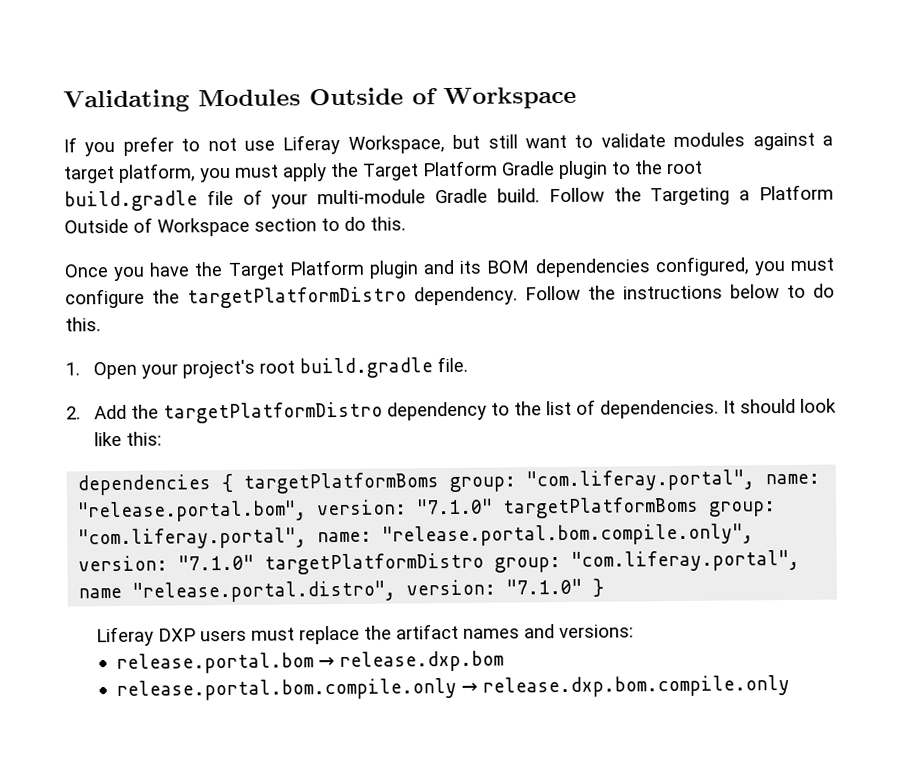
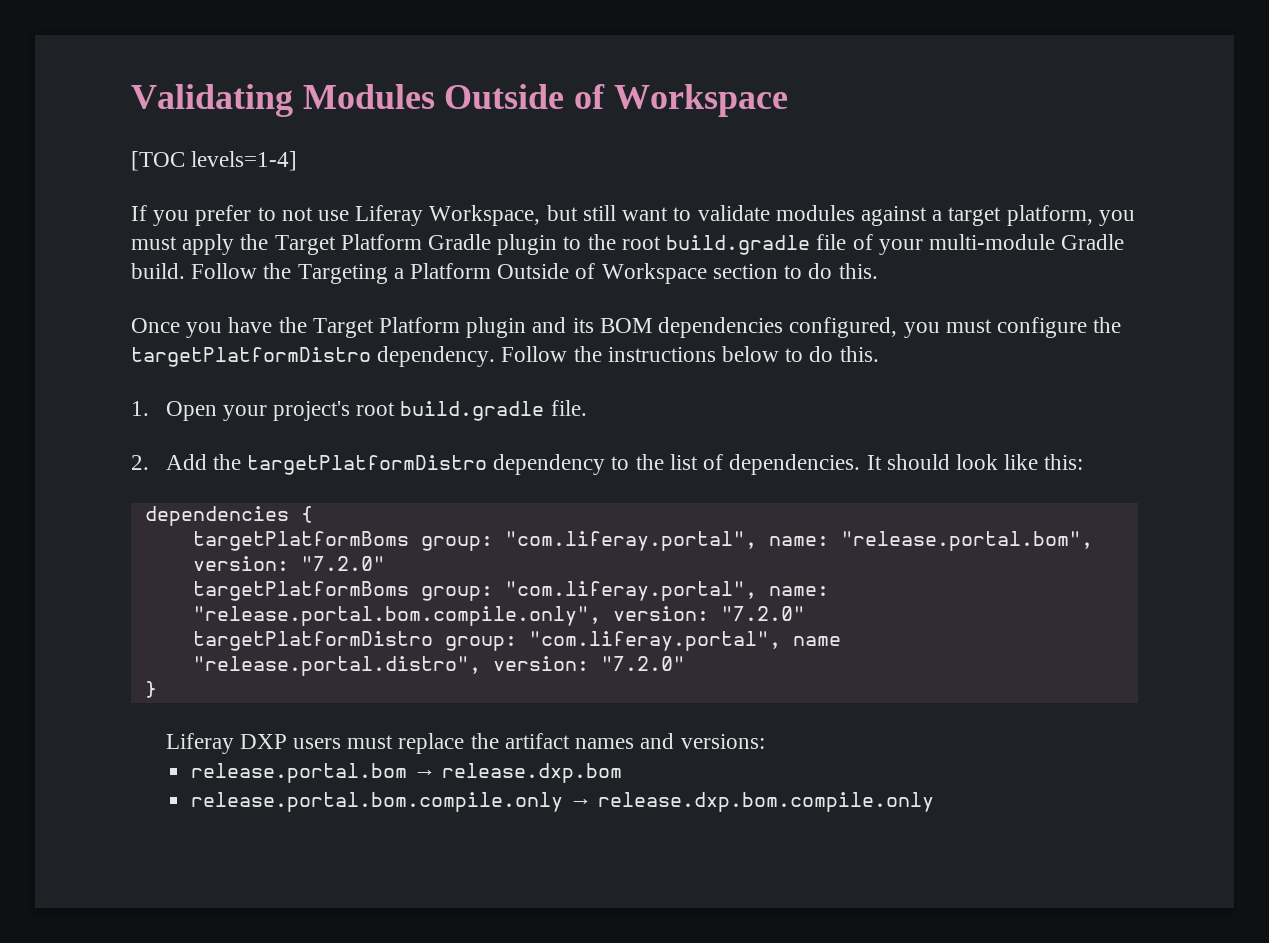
(577, 98) none -> [131,151,298,171] // [TOC levels=1-4]
(234, 483) none -> (313, 514) //
[416,498,494,515] "7.1.0" -> [300,556,385,571] "7.2.0" //
[178,554,255,571] "7.1.0" -> [720,606,805,621] "7.2.0" //
[506,578,583,595] "7.1.0" -> [600,656,685,671] "7.2.0" //

